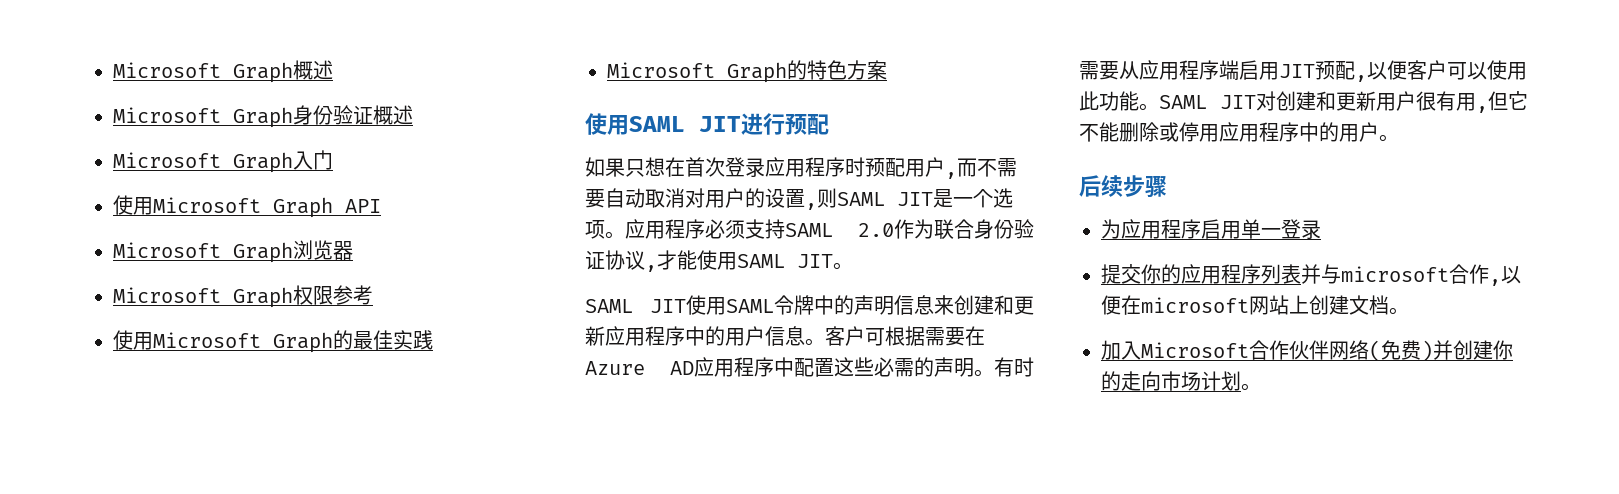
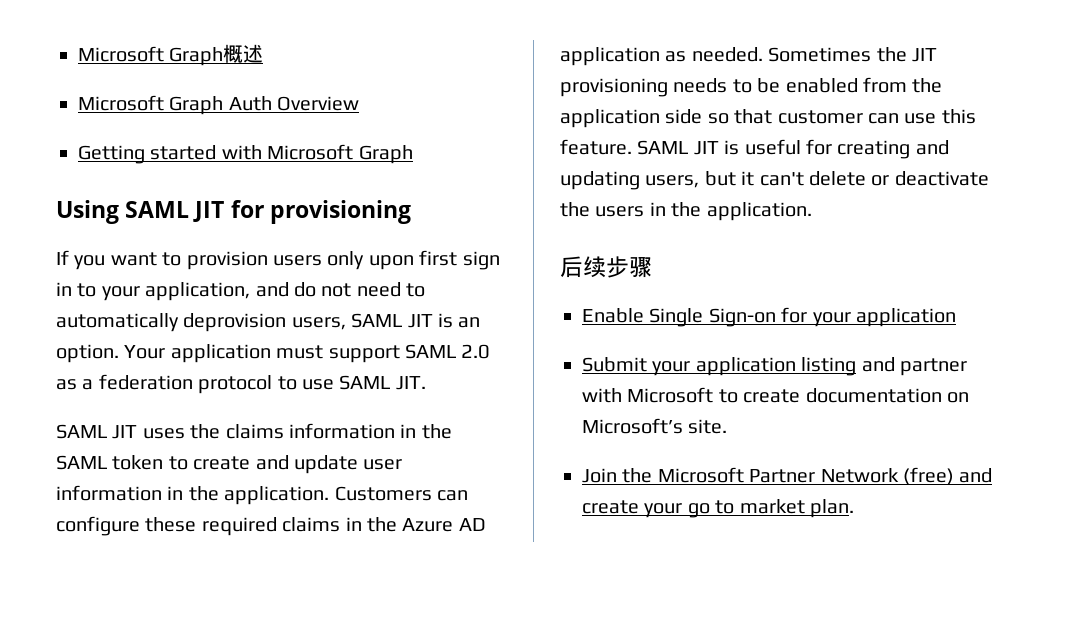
[293,105,413,125] [113,150,333,173] [113,195,381,218] [113,240,353,263] [113,285,373,308] [113,330,433,353] [607,60,887,83] [585,113,829,135] [585,157,1017,179] [585,188,1013,210] [585,219,1034,240] [585,250,853,272] [585,295,1034,315] [585,326,985,346] [585,357,1034,377] [1079,60,1527,82] [1079,91,1528,113] [1079,122,1399,142] [1079,175,1167,198] [1101,219,1321,239] [1101,264,1521,286] [1101,295,1409,315] [1101,340,1513,361] [1101,371,1261,391] 身份验证概述 // Microsoft Graph入门 // 使用Microsoft Graph API // Microsoft Graph浏览器 // Microsoft Graph权限参考 // 使用Microsoft Graph的最佳实践 // Microsoft Graph的特色方案 // 使用SAML JIT进行预配 // 如果只想在首次登录应用程序时预配用户,而不需要自动取消对用户的设置,则SAML JIT是一个选项。应用程序必须支持SAML 2.0作为联合身份验证协议,才能使用SAML JIT。 // SAML JIT使用SAML令牌中的声明信息来创建和更新应用程序中的用户信息。客户可根据需要在Azure AD应用程序中配置这些必需的声明。有时需要从应用程序端启用JIT预配,以便客户可以使用此功能。SAML JIT对创建和更新用户很有用,但它不能删除或停用应用程序中的用户。 // 后续步骤 // 为应用程序启用单一登录 // 提交你的应用程序列表并与microsoft合作,以便在microsoft网站上创建文档。 // 加入Microsoft合作伙伴网络(免费)并创建你的走向市场计划。 -> [228,96,360,111] [78,144,413,164] [56,200,411,224] [56,250,500,270] [56,282,426,301] [56,313,481,332] [56,344,491,363] [56,374,426,394] [56,423,452,439] [56,455,403,474] [56,485,468,505] [56,516,486,536] [560,47,937,66] [560,77,943,97] [560,109,976,128] [560,139,949,159] [560,171,989,190] [560,202,812,221] [560,256,652,278] [582,307,956,327] [582,357,967,376] [582,387,969,403] [582,418,728,434] [582,467,993,485] [582,499,854,518] Auth Overview // Getting started with Microsoft Graph // Using SAML JIT for provisioning // If you want to provision users only upon first sign in to your application, and do not need to automatically deprovision users, SAML JIT is an option. Your application must support SAML 2.0 as a federation protocol to use SAML JIT. // SAML JIT uses the claims information in the SAML token to create and update user information in the application. Customers can configure these required claims in the Azure AD application as needed. Sometimes the JIT provisioning needs to be enabled from the application side so that customer can use this feature. SAML JIT is useful for creating and updating users, but it can't delete or deactivate the users in the application. // 后续步骤 // Enable Single Sign-on for your application // Submit your application listing and partner with Microsoft to create documentation on Microsoft’s site. // Join the Microsoft Partner Network (free) and create your go to market plan.

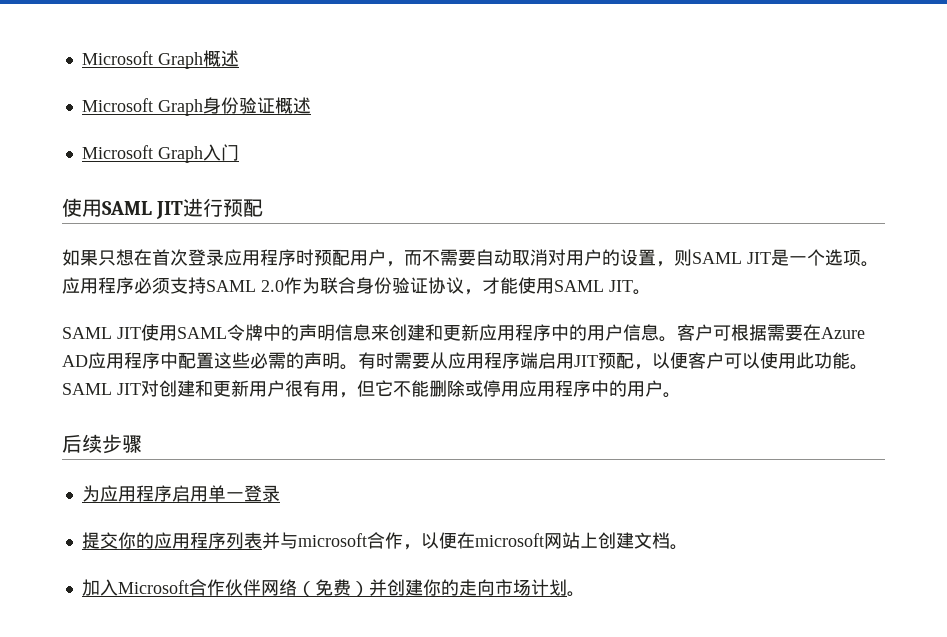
[228,96,360,111] [78,144,413,164] [56,200,411,224] [56,250,500,270] [56,282,426,301] [56,313,481,332] [56,344,491,363] [56,374,426,394] [56,423,452,439] [56,455,403,474] [56,485,468,505] [56,516,486,536] [560,47,937,66] [560,77,943,97] [560,109,976,128] [560,139,949,159] [560,171,989,190] [560,202,812,221] [560,256,652,278] [582,307,956,327] [582,357,967,376] [582,387,969,403] [582,418,728,434] [582,467,993,485] [582,499,854,518] Auth Overview // Getting started with Microsoft Graph // Using SAML JIT for provisioning // If you want to provision users only upon first sign in to your application, and do not need to automatically deprovision users, SAML JIT is an option. Your application must support SAML 2.0 as a federation protocol to use SAML JIT. // SAML JIT uses the claims information in the SAML token to create and update user information in the application. Customers can configure these required claims in the Azure AD application as needed. Sometimes the JIT provisioning needs to be enabled from the application side so that customer can use this feature. SAML JIT is useful for creating and updating users, but it can't delete or deactivate the users in the application. // 后续步骤 // Enable Single Sign-on for your application // Submit your application listing and partner with Microsoft to create documentation on Microsoft’s site. // Join the Microsoft Partner Network (free) and create your go to market plan. -> [202,97,311,114] [81,144,239,163] [62,198,264,219] [62,249,879,267] [62,277,651,295] [62,324,865,342] [62,352,868,370] [62,380,681,398] [62,434,142,454] [81,485,280,502] [81,532,688,550] [81,579,585,597] 身份验证概述 // Microsoft Graph入门 // 使用SAML JIT进行预配 // 如果只想在首次登录应用程序时预配用户，而不需要自动取消对用户的设置，则SAML JIT是一个选项。应用程序必须支持SAML 2.0作为联合身份验证协议，才能使用SAML JIT。 // SAML JIT使用SAML令牌中的声明信息来创建和更新应用程序中的用户信息。客户可根据需要在Azure AD应用程序中配置这些必需的声明。有时需要从应用程序端启用JIT预配，以便客户可以使用此功能。SAML JIT对创建和更新用户很有用，但它不能删除或停用应用程序中的用户。 // 后续步骤 // 为应用程序启用单一登录 // 提交你的应用程序列表并与microsoft合作，以便在microsoft网站上创建文档。 // 加入Microsoft合作伙伴网络（免费）并创建你的走向市场计划。

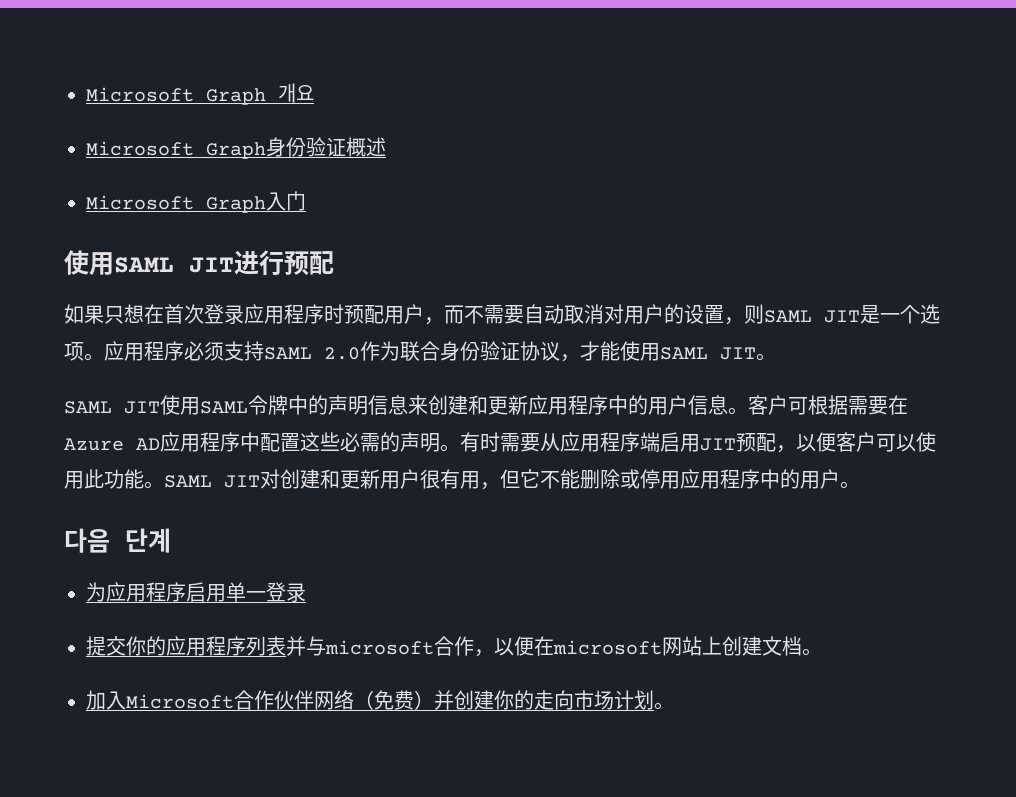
[81,50,239,69] Microsoft Graph概述 -> [86,83,314,105] Microsoft Graph 개요
[62,434,142,454] 后续步骤 -> [64,528,171,553] 다음 단계

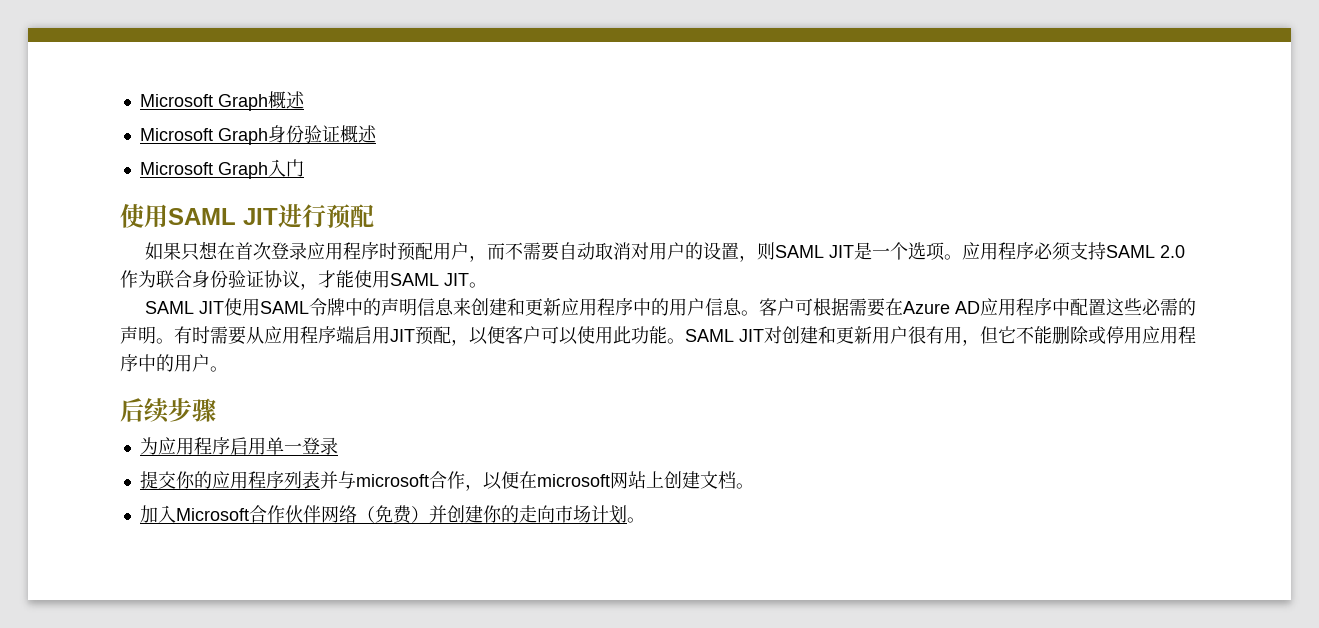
[86,83,314,105] Microsoft Graph 개요 -> [139,91,305,111] Microsoft Graph概述
[64,528,171,553] 다음 단계 -> [120,398,216,423] 后续步骤

